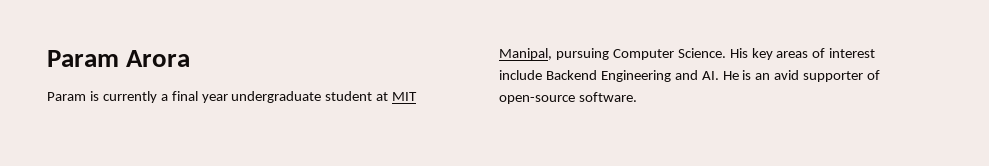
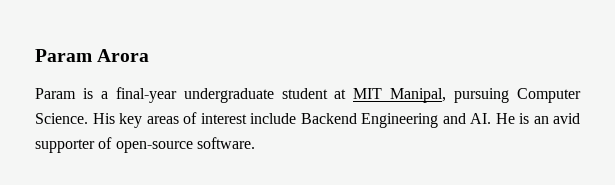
[102,91,228,103] currently a final year -> [100,87,177,103] a final-year

